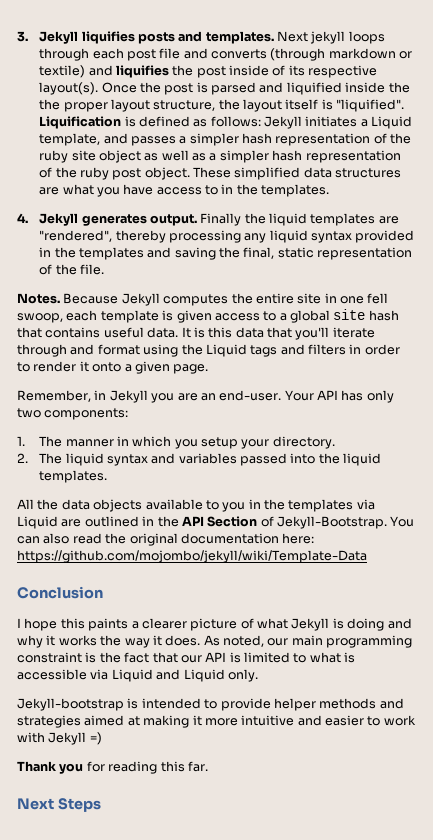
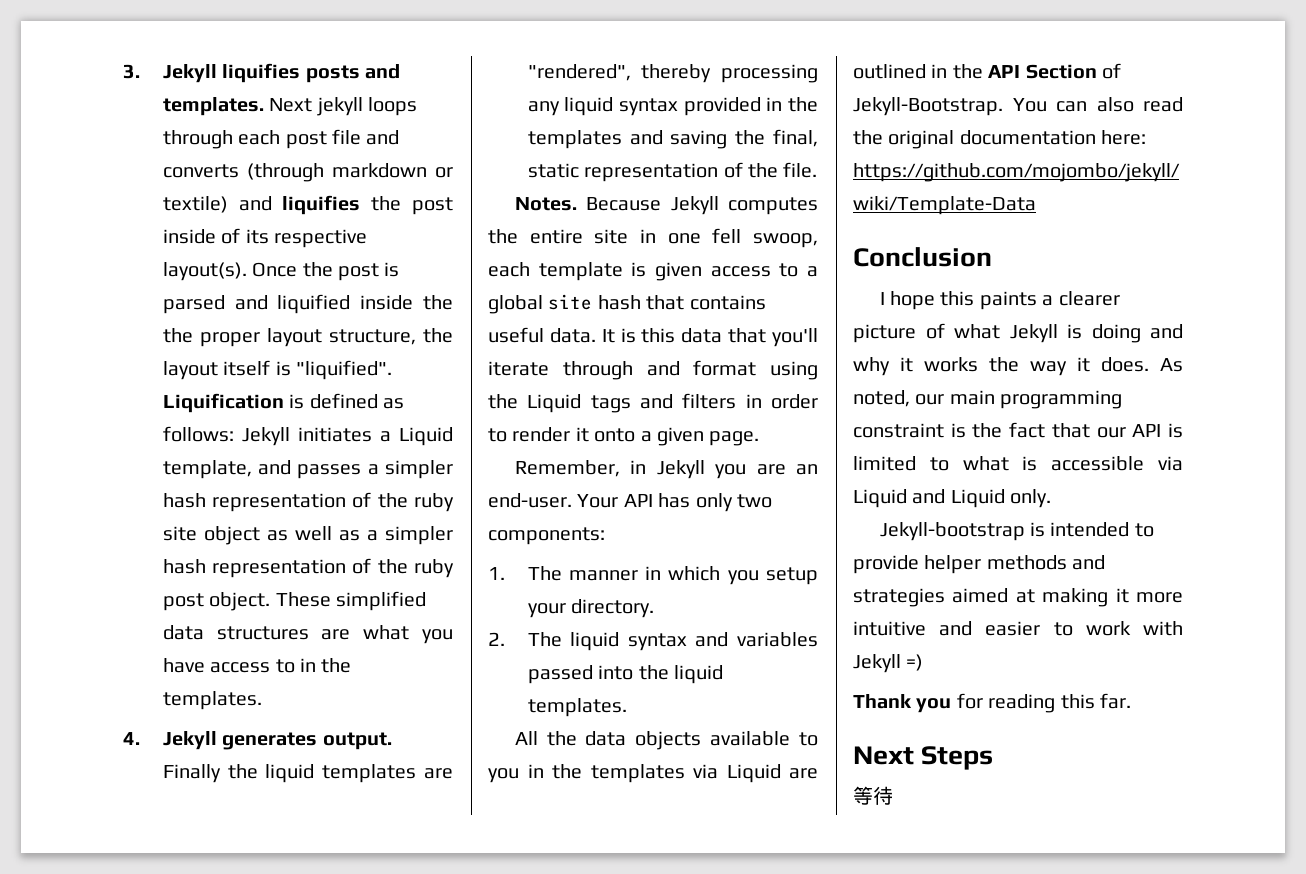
(101, 805) none -> [853,786,893,805] // 等待

